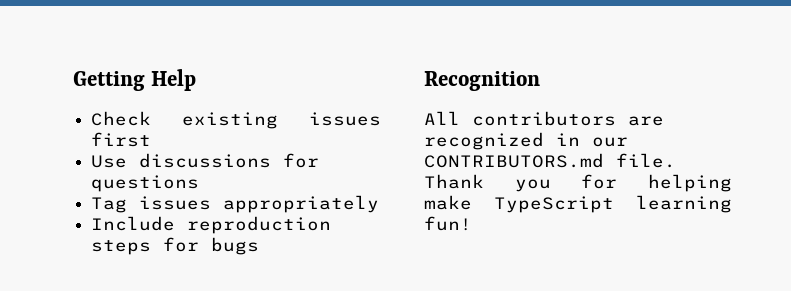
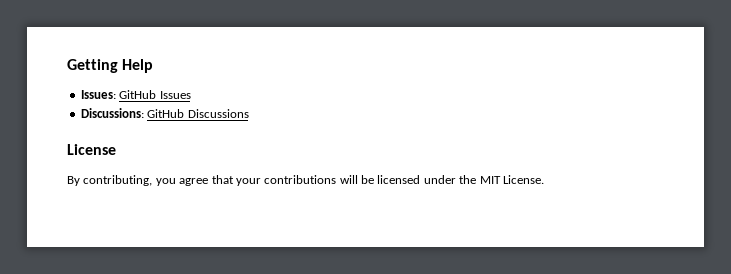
[91,111,381,129] [91,132,152,147] [91,153,320,168] [91,175,200,192] [91,195,380,213] [91,216,332,234] [91,237,260,255] [424,71,540,91] [424,111,664,126] [424,132,628,150] [424,153,676,168] [424,174,732,192] [424,195,732,213] [424,216,472,231] Check existing issues first // Use discussions for questions // Tag issues appropriately // Include reproduction steps for bugs // Recognition // All contributors are recognized in our CONTRIBUTORS.md file. Thank you for helping make TypeScript learning fun! -> [80,90,191,99] [80,108,249,118] [67,144,116,155] [67,175,544,186] Issues: GitHub Issues // Discussions: GitHub Discussions // License // By contributing, you agree that your contributions will be licensed under the MIT License.

